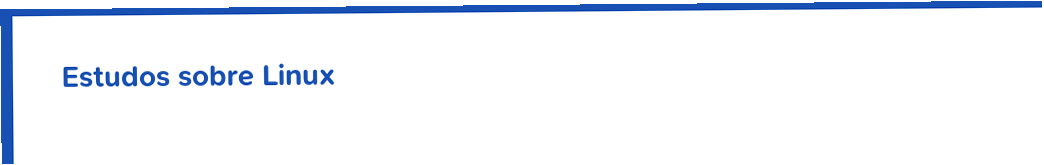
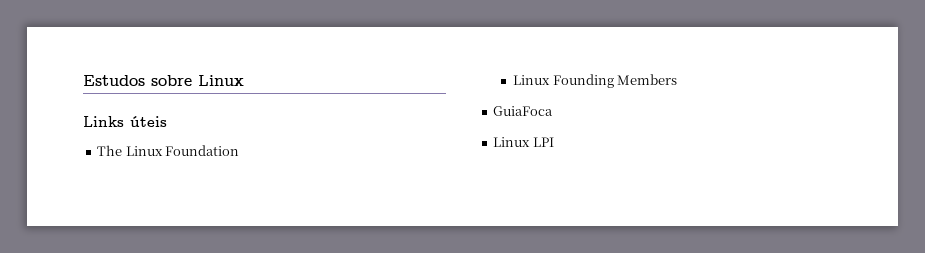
(336, 74) none -> [83,116,167,127] [97,145,240,156] [513,74,678,88] [493,106,554,116] [493,137,554,147] // Links úteis // The Linux Foundation // Linux Founding Members // GuiaFoca // Linux LPI

